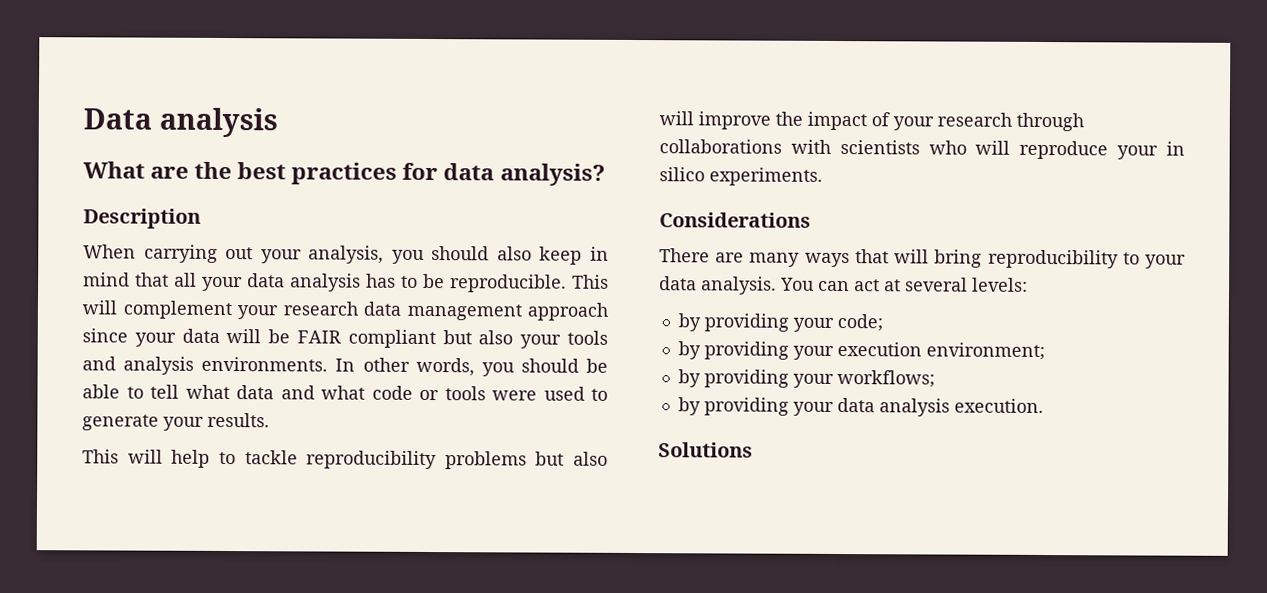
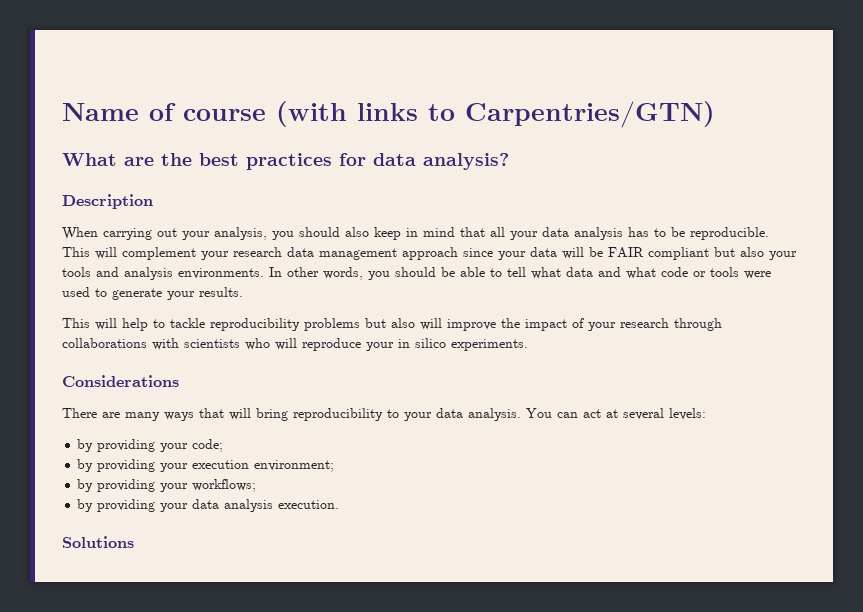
[83,107,278,138] Data analysis -> [62,101,715,128] Name of course (with links to Carpentries/GTN)

